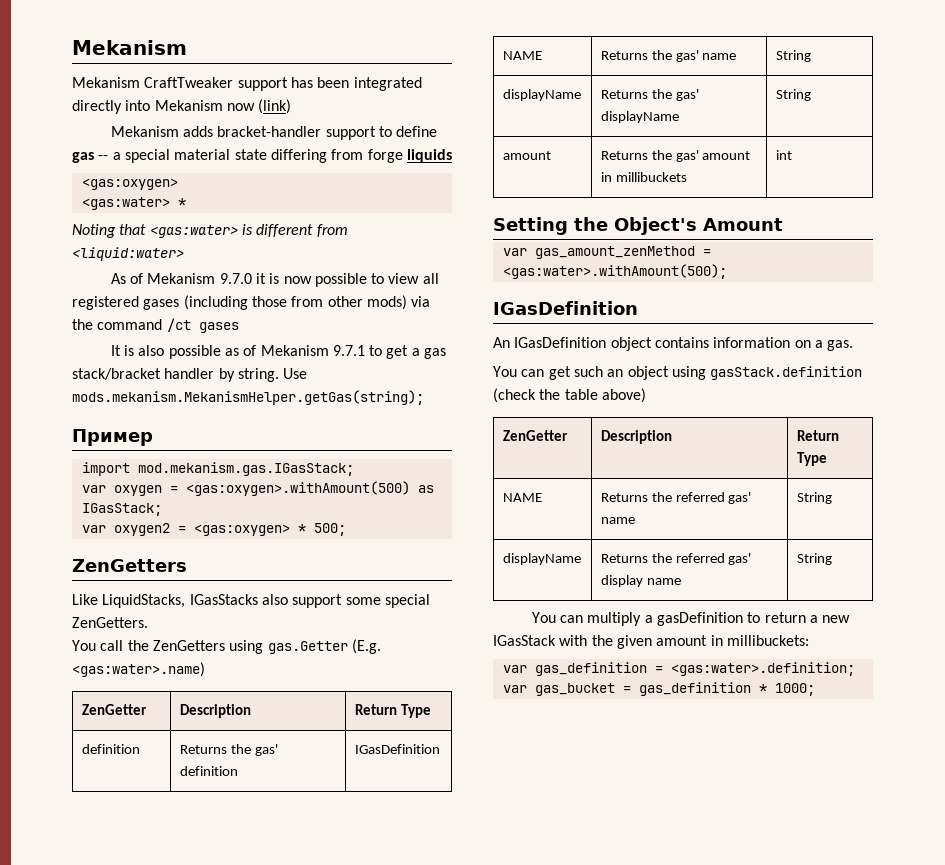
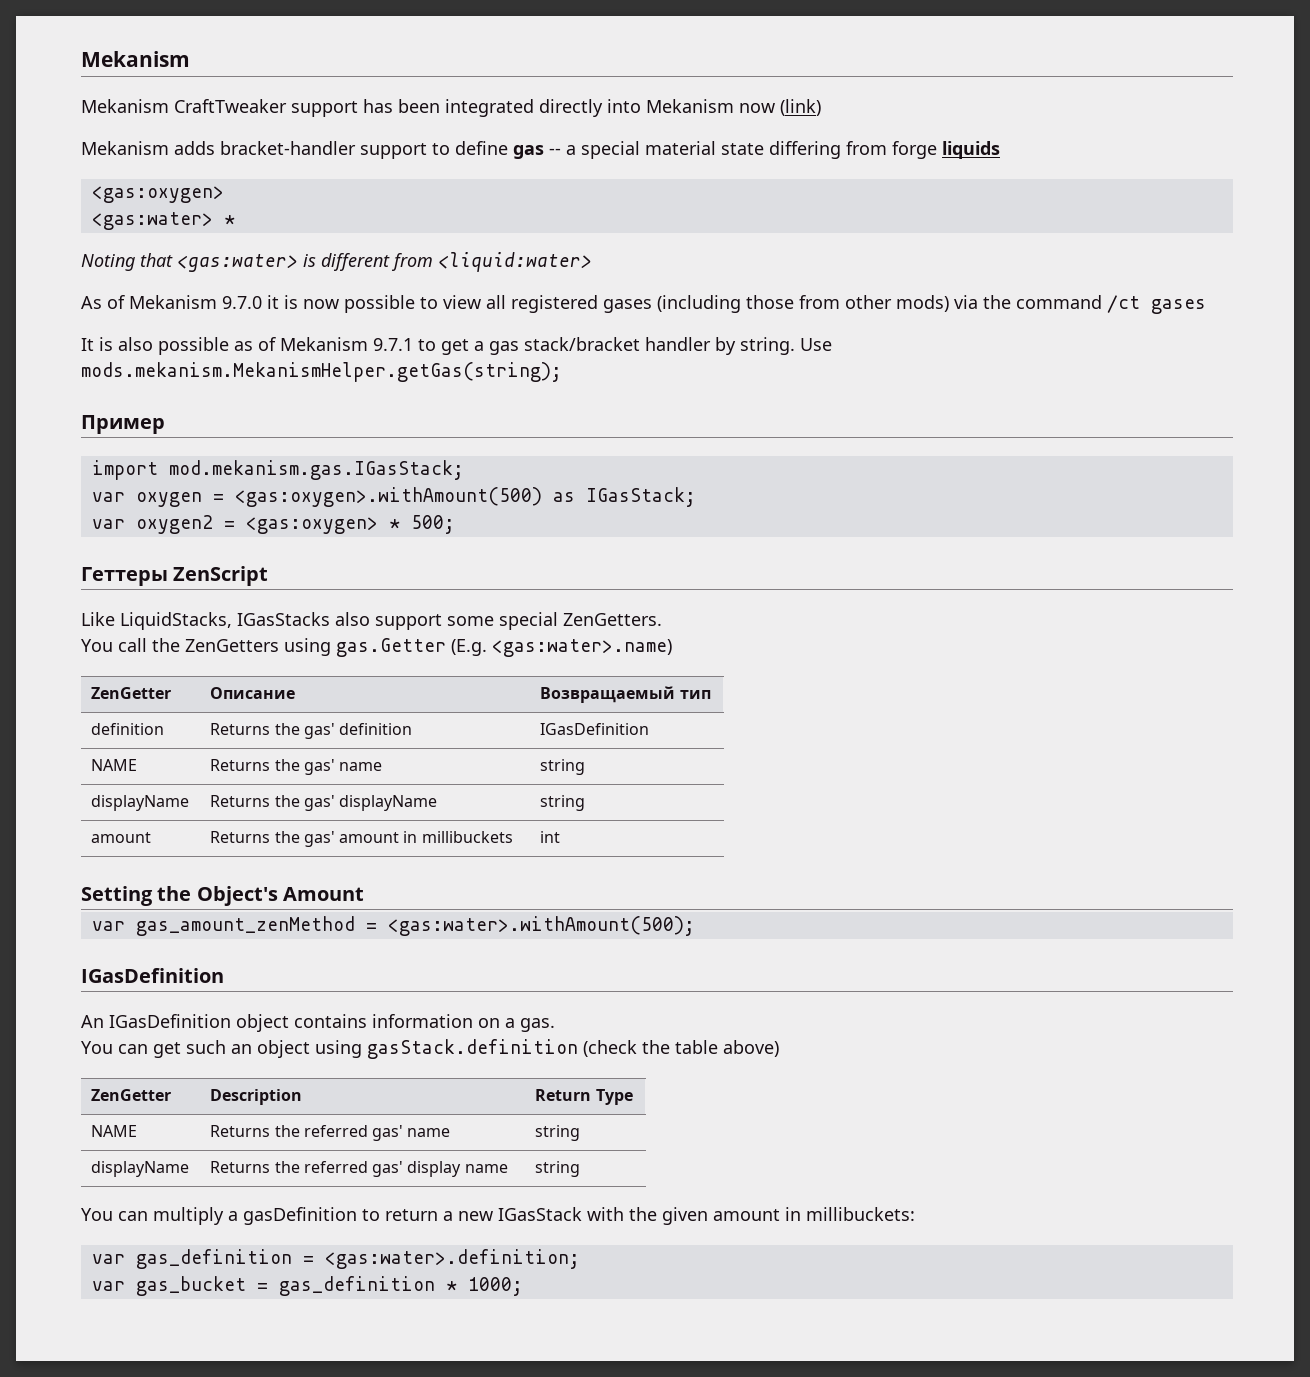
[72,559,187,572] ZenGetters -> [81,566,269,586] Геттеры ZenScript
[179,704,251,718] [354,704,431,718] Description | Return Type -> [210,687,296,699] [540,686,711,703] Описание | Возвращаемый тип
[775,50,811,62] String -> [540,759,586,775] string
[775,89,811,101] String -> [540,795,586,811] string
[796,492,832,504] String -> [535,1125,581,1141] string
[796,553,832,565] String -> [535,1161,581,1177] string

